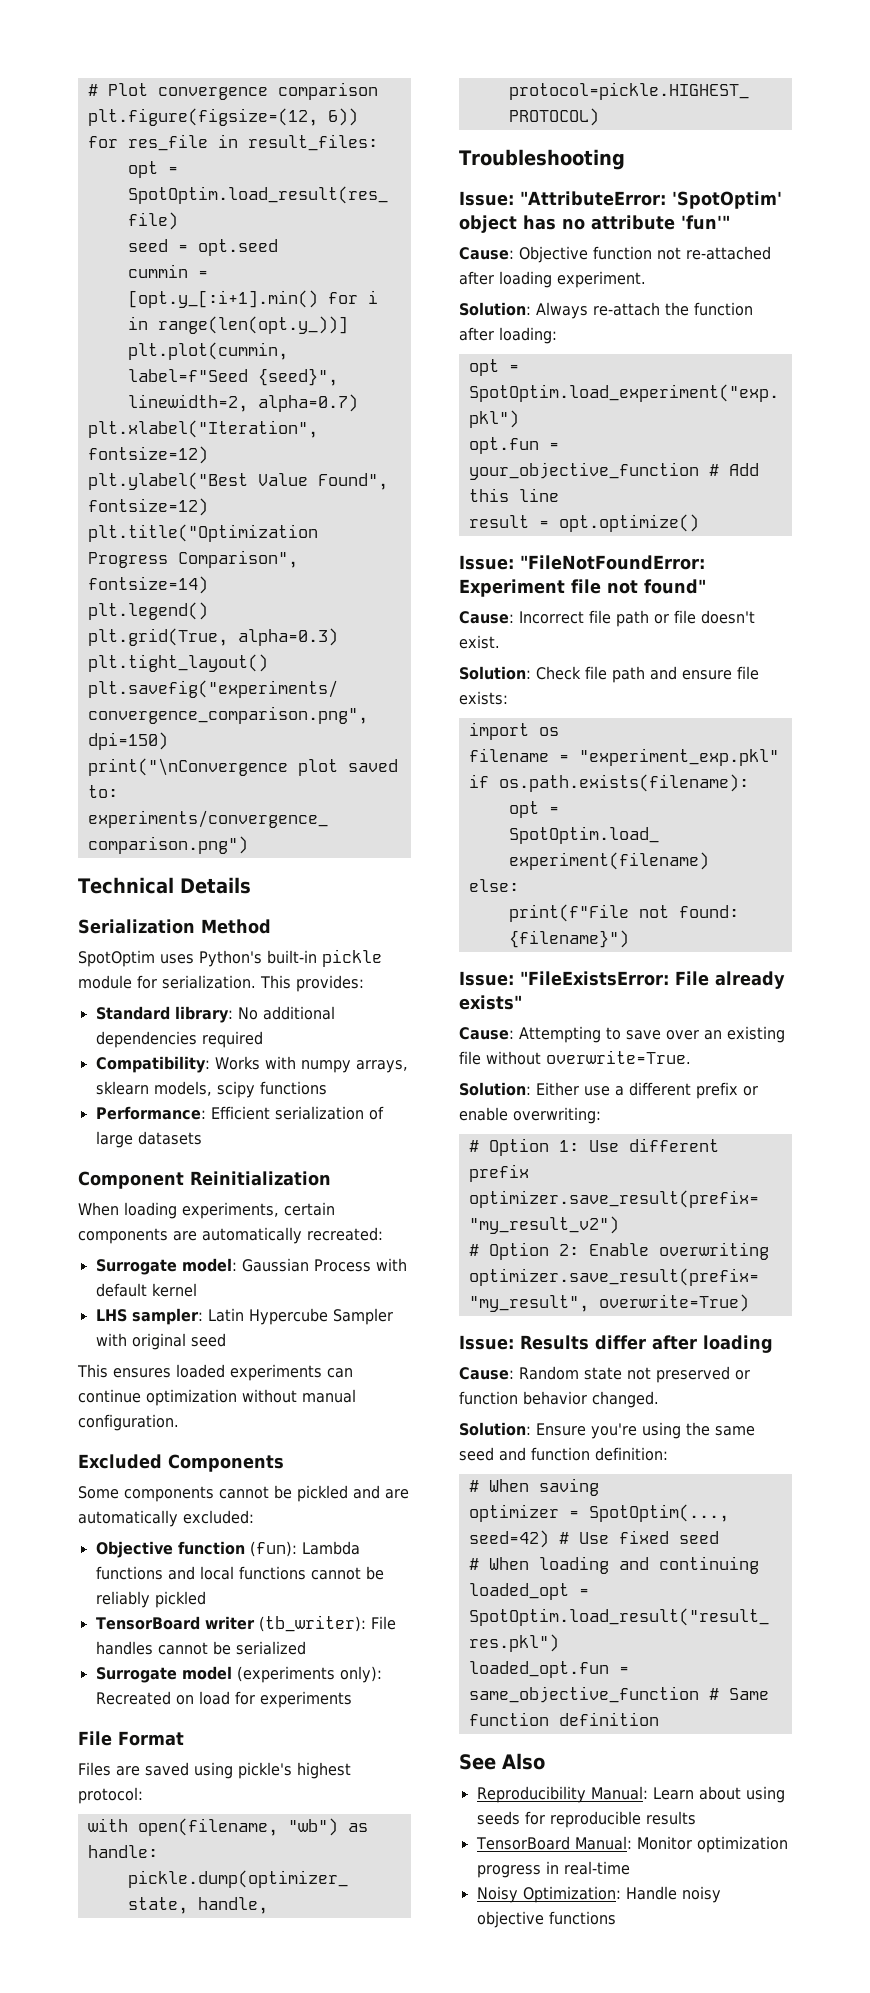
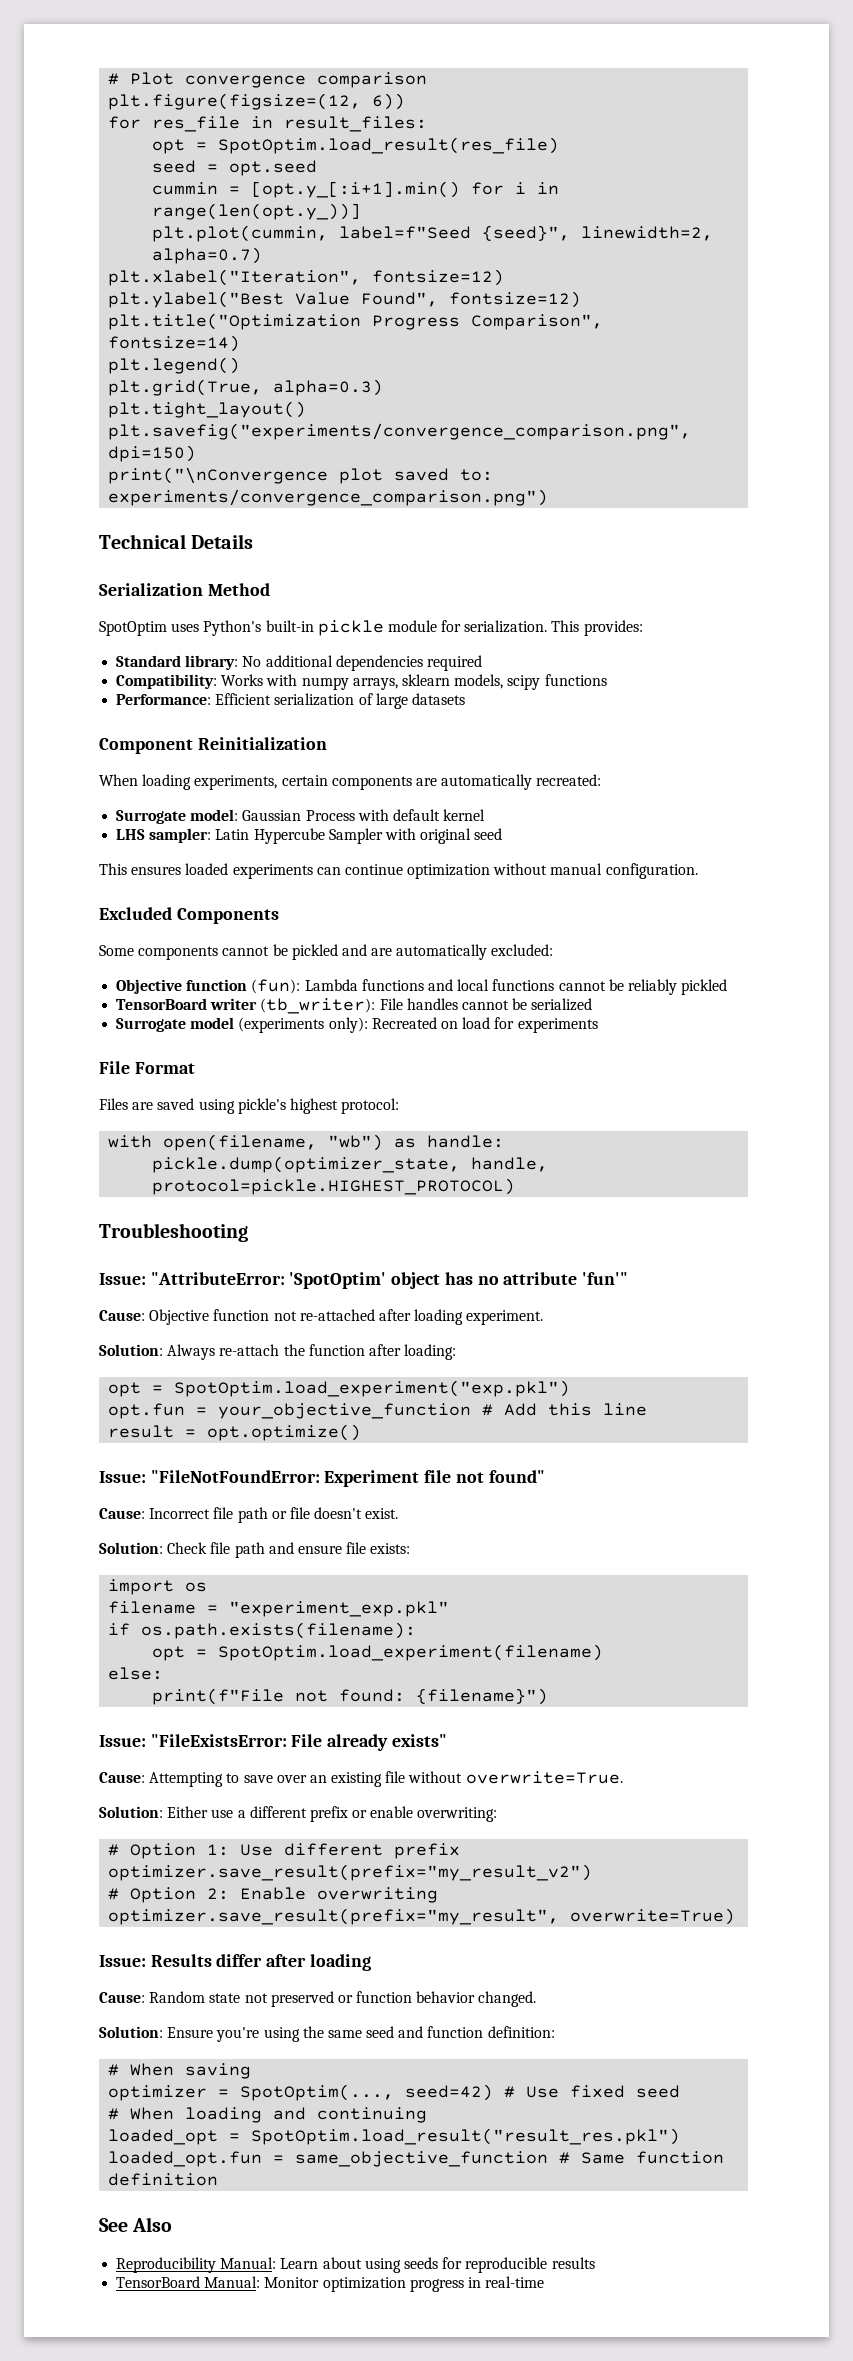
[476,1886,721,1903] [476,1911,616,1928] // Noisy Optimization: Handle noisy objective functions -> (545, 2282) none

